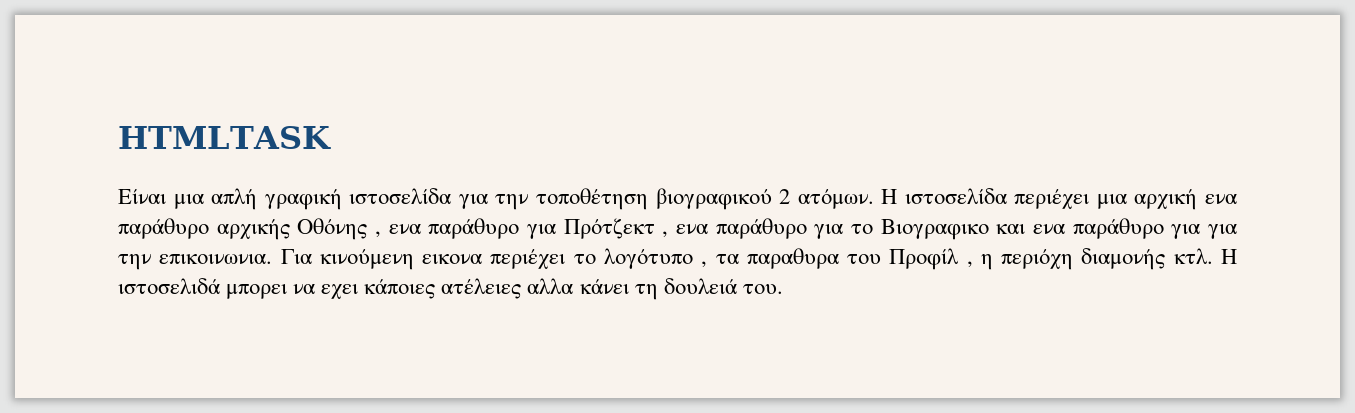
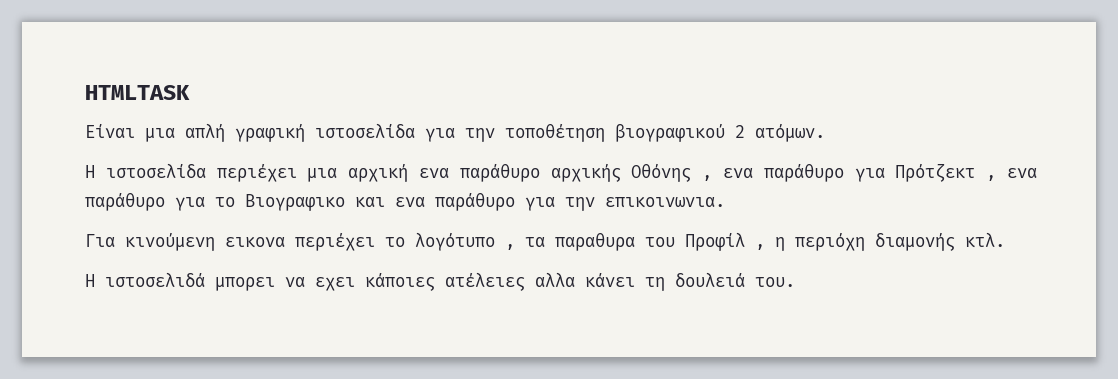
(874, 199) none -> (825, 132) //
[1208,224,1237,239] για -> (555, 204) none
(273, 259) none -> (725, 202) //
(1213, 256) none -> (1005, 240) //

